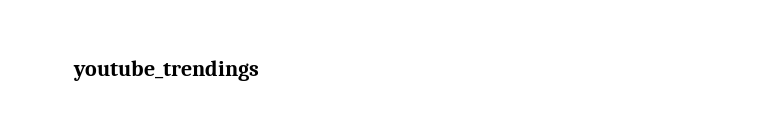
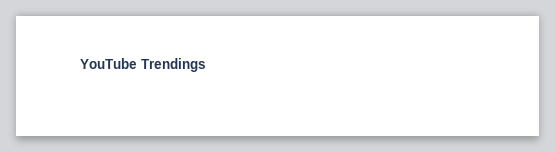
[73,60,259,81] youtube_trendings -> [80,58,206,72] YouTube Trendings

